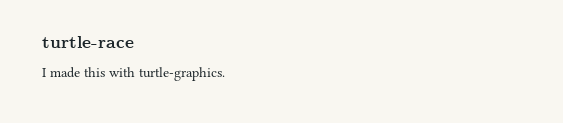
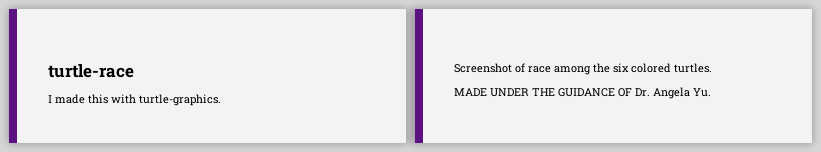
(225, 74) none -> [454,63,712,75] [454,87,711,99] // Screenshot of race among the six colored turtles. // MADE UNDER THE GUIDANCE OF Dr. Angela Yu.

